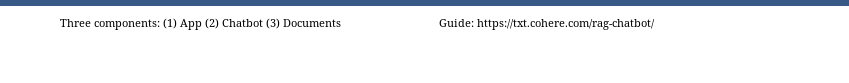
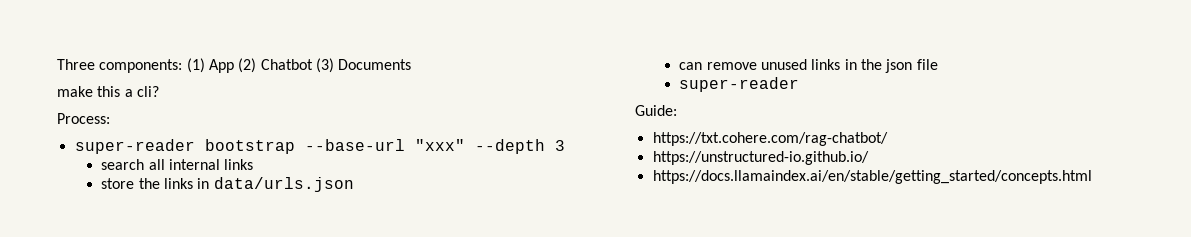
(341, 23) none -> [57,86,159,97] [57,113,110,124] [74,139,565,154] [101,159,254,170] [101,177,354,192] [679,59,938,73] [679,77,800,92] // make this a cli? // Process: // super-reader bootstrap --base-url "xxx" --depth 3 // search all internal links // store the links in data/urls.json // can remove unused links in the json file // super-reader
(474, 23) none -> (677, 110) //
(655, 24) none -> [652,151,869,165] [652,170,1092,184] // https://unstructured-io.github.io/ // https://docs.llamaindex.ai/en/stable/getting_started/concepts.html

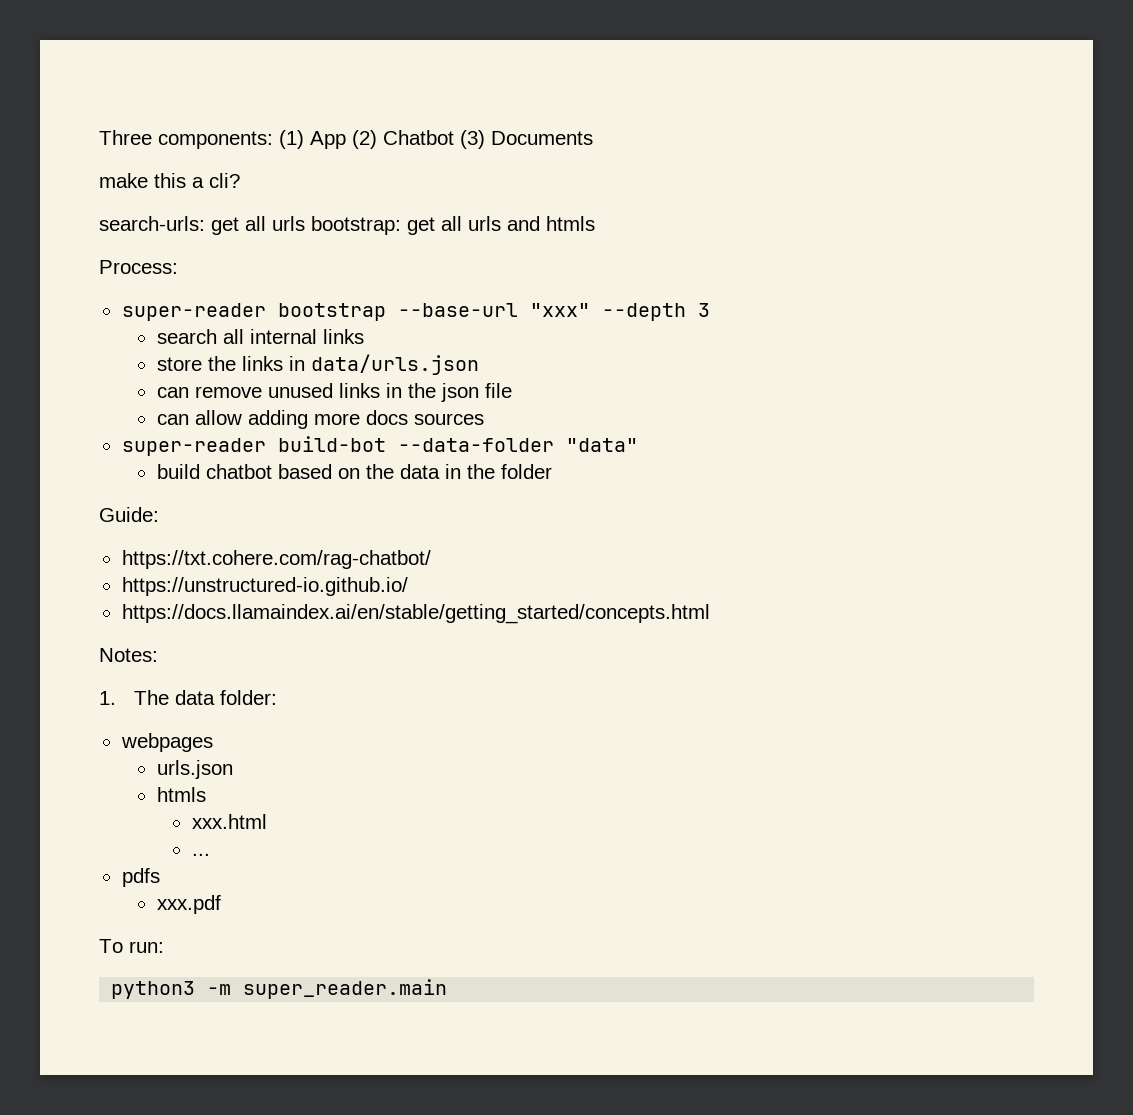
(159, 91) none -> [99,216,595,235] // search-urls: get all urls bootstrap: get all urls and htmls
[679,77,800,92] [635,105,677,116] [652,132,888,146] [652,151,869,165] [652,170,1092,184] super-reader // Guide: // https://txt.cohere.com/rag-chatbot/ // https://unstructured-io.github.io/ // https://docs.llamaindex.ai/en/stable/getting_started/concepts.html -> [156,410,484,429] [121,436,638,456] [156,464,552,479] [99,507,159,522] [121,550,431,569] [121,577,408,596] [121,604,710,624] [99,648,158,662] [99,690,278,705] [120,733,213,752] [156,760,233,779] [156,787,206,802] [191,814,267,829] [191,853,210,856] [121,868,160,887] [156,895,221,914] [99,939,164,953] [111,979,448,999] can allow adding more docs sources // super-reader build-bot --data-folder "data" // build chatbot based on the data in the folder // Guide: // https://txt.cohere.com/rag-chatbot/ // https://unstructured-io.github.io/ // https://docs.llamaindex.ai/en/stable/getting_started/concepts.html // Notes: // 1. The data folder: // webpages // urls.json // htmls // xxx.html // ... // pdfs // xxx.pdf // To run: // python3 -m super_reader.main

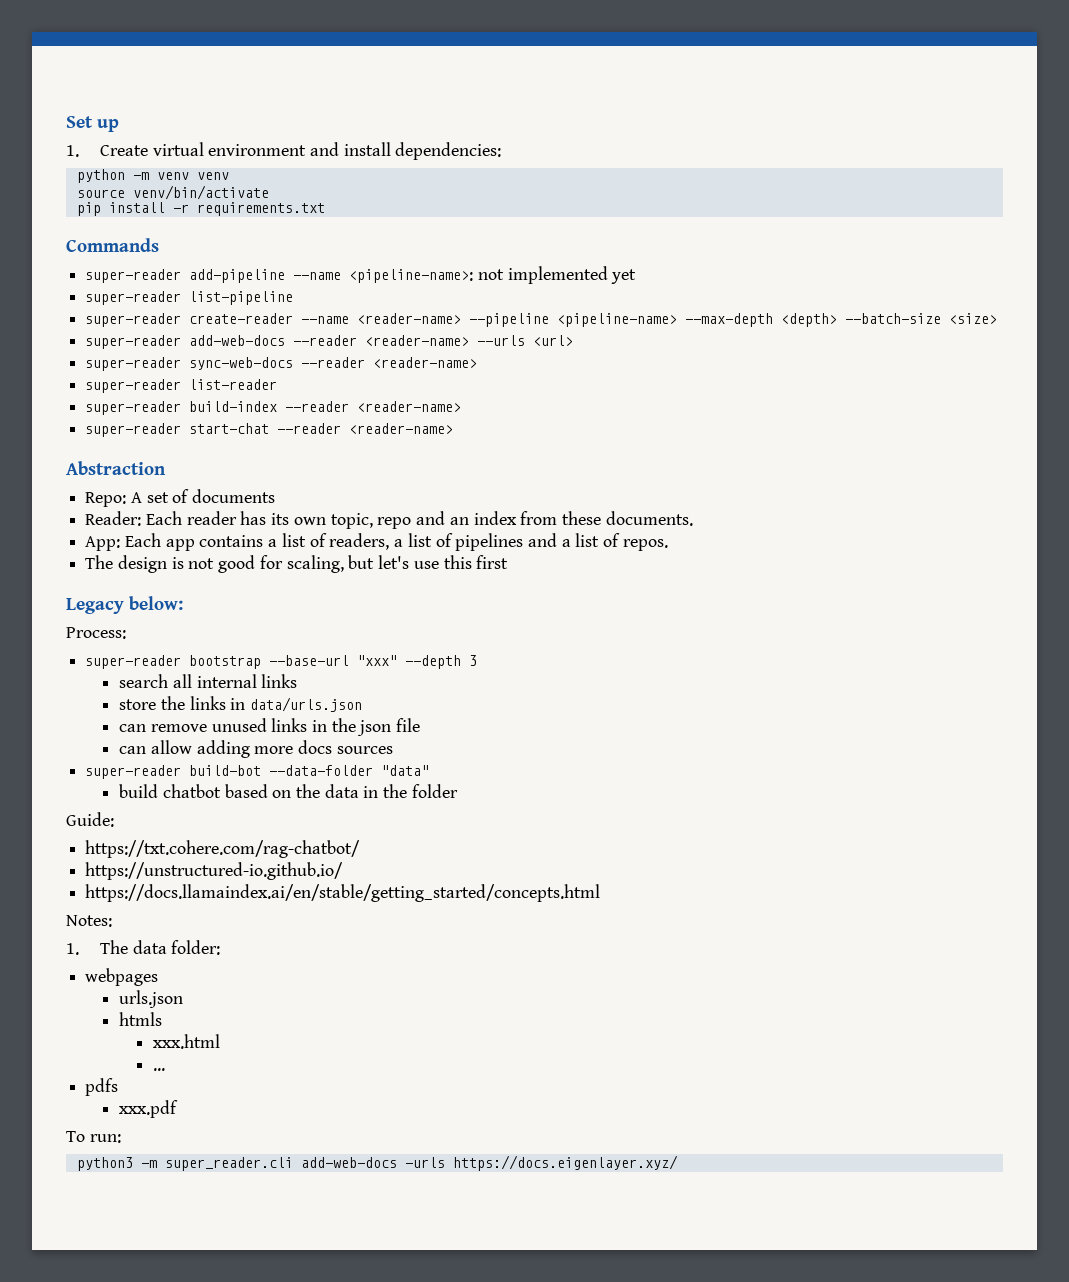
[99,130,593,149] [99,173,240,188] [99,216,595,235] Three components: (1) App (2) Chatbot (3) Documents // make this a cli? // search-urls: get all urls bootstrap: get all urls and htmls -> [66,116,120,132] [66,142,502,160] [76,169,229,183] [76,185,269,200] [76,202,325,216] [66,238,159,252] [85,266,637,284] [85,291,294,305] [85,313,998,327] [85,335,574,349] [85,357,478,371] [85,379,278,393] [85,401,462,415] [85,423,454,437] [66,461,166,475] [85,489,276,507] [85,511,693,529] [85,533,668,551] [85,555,509,573] [66,596,184,614] Set up // 1. Create virtual environment and install dependencies: // python -m venv venv // source venv/bin/activate // pip install -r requirements.txt // Commands // super-reader add-pipeline --name <pipeline-name>: not implemented yet // super-reader list-pipeline // super-reader create-reader --name <reader-name> --pipeline <pipeline-name> --max-depth <depth> --batch-size <size> // super-reader add-web-docs --reader <reader-name> --urls <url> // super-reader sync-web-docs --reader <reader-name> // super-reader list-reader // super-reader build-index --reader <reader-name> // super-reader start-chat --reader <reader-name> // Abstraction // Repo: A set of documents // Reader: Each reader has its own topic, repo and an index from these documents. // App: Each app contains a list of readers, a list of pipelines and a list of repos. // The design is not good for scaling, but let's use this first // Legacy below:
[243,979,448,999] super_reader.main -> [164,1155,678,1171] super_reader.cli add-web-docs -urls https://docs.eigenlayer.xyz/

